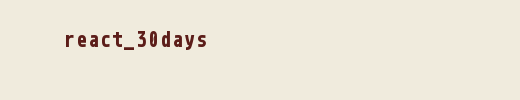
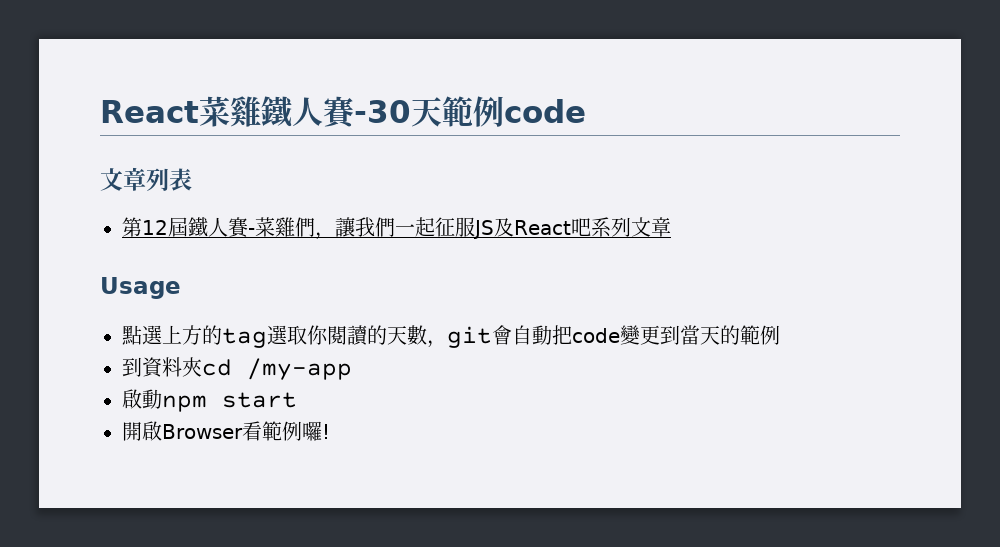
[63,31,207,50] react_30days -> [100,96,586,129] [100,167,192,191] [122,217,671,240] [100,277,181,299] [122,325,780,348] [122,357,352,380] [122,389,297,412] [122,421,330,441] React菜雞鐵人賽-30天範例code // 文章列表 // 第12屆鐵人賽-菜雞們，讓我們一起征服JS及React吧系列文章 // Usage // 點選上方的tag選取你閱讀的天數，git會自動把code變更到當天的範例 // 到資料夾cd /my-app // 啟動npm start // 開啟Browser看範例囉!

